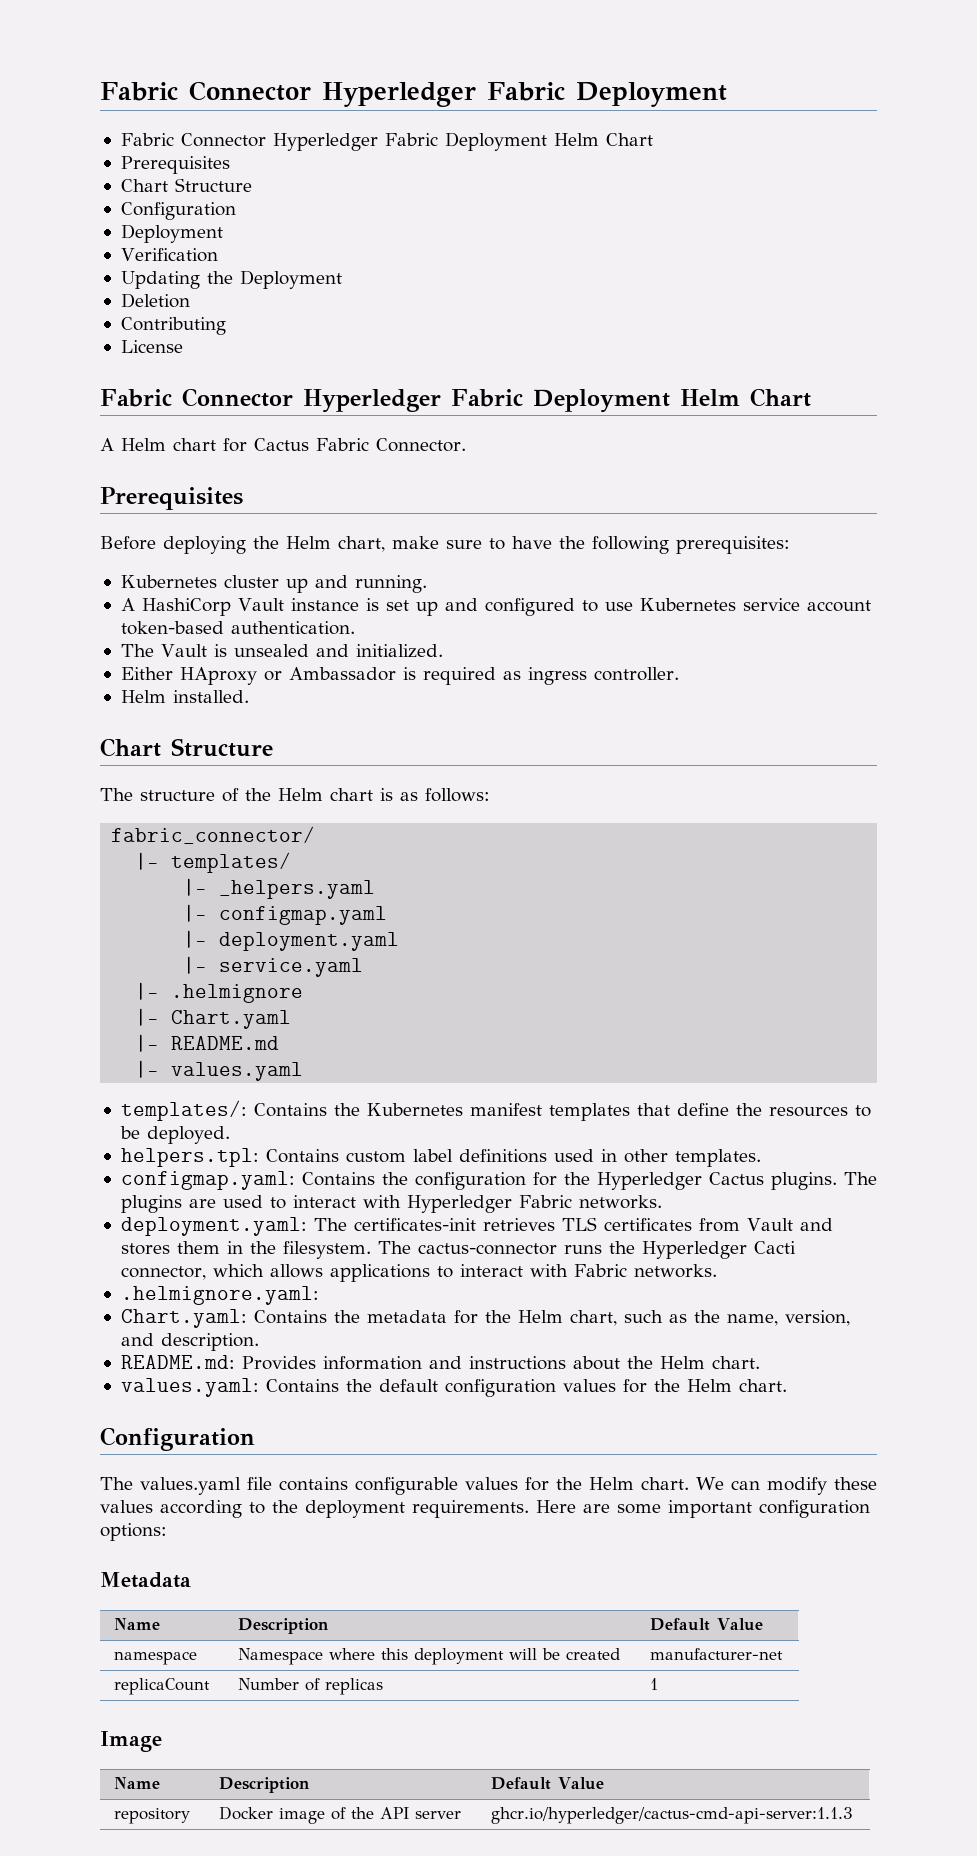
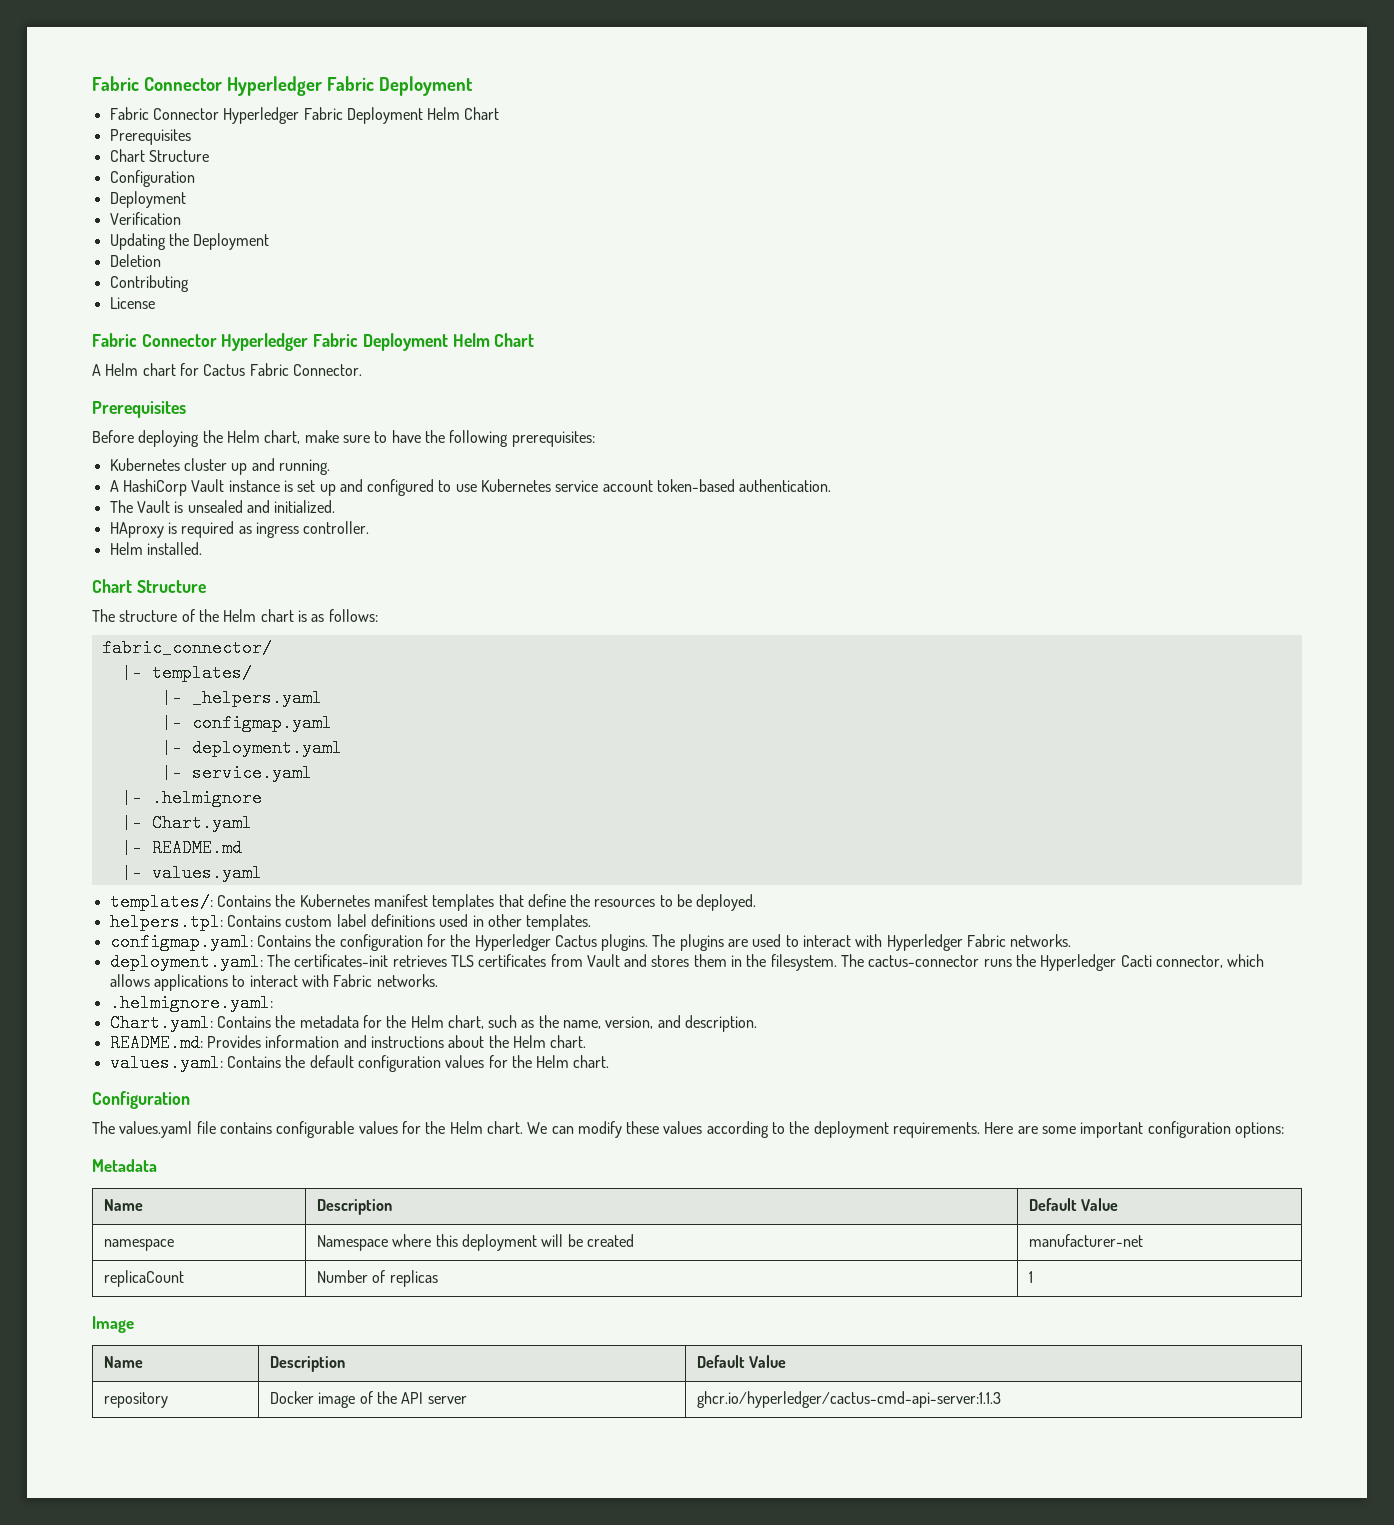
[120,667,396,685] Either HAproxy or Ambassador -> [109,522,164,538] HAproxy

